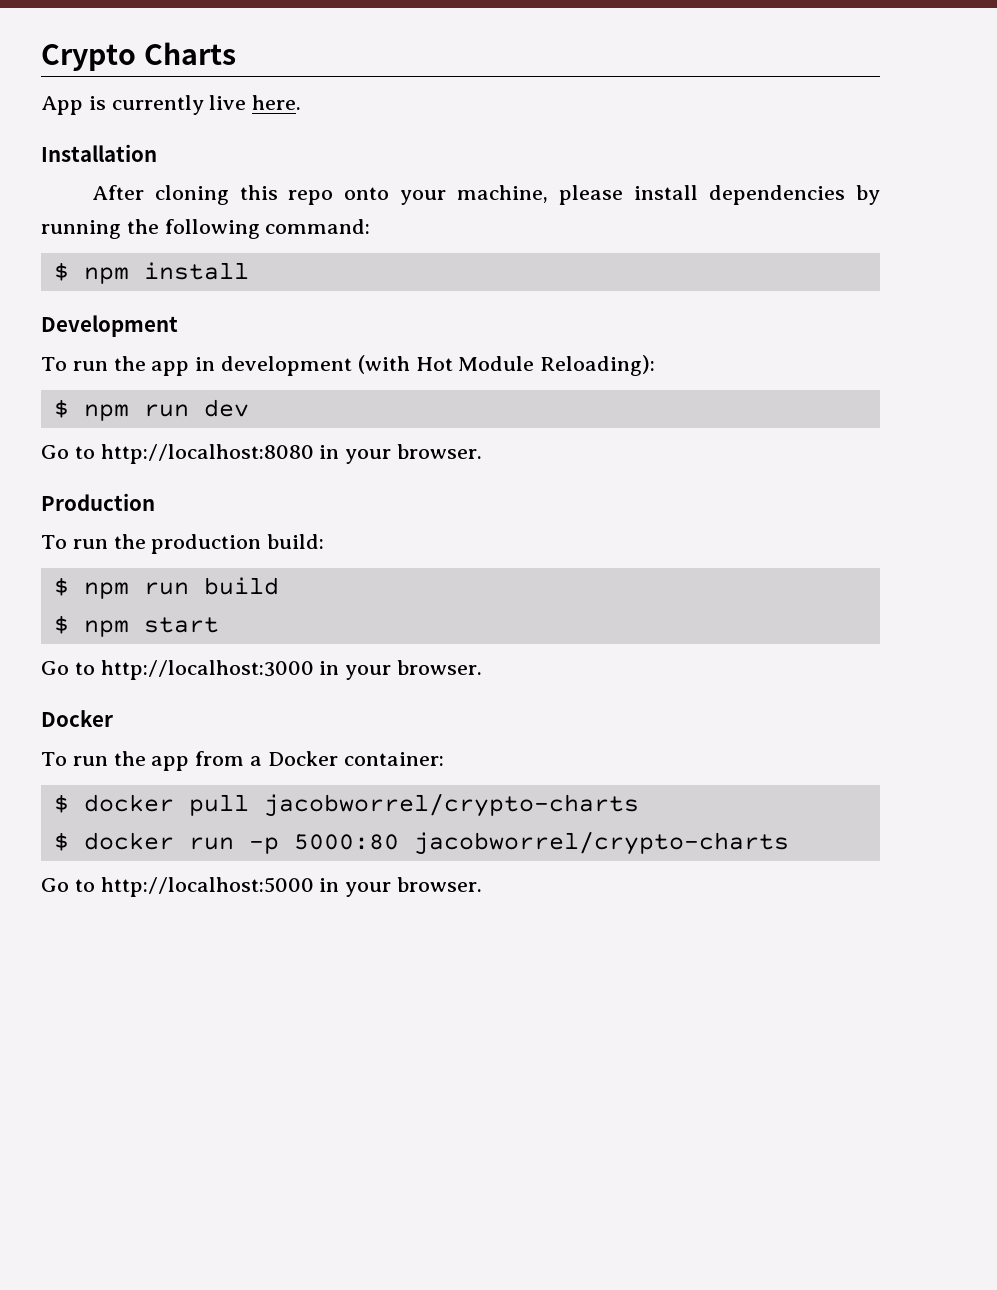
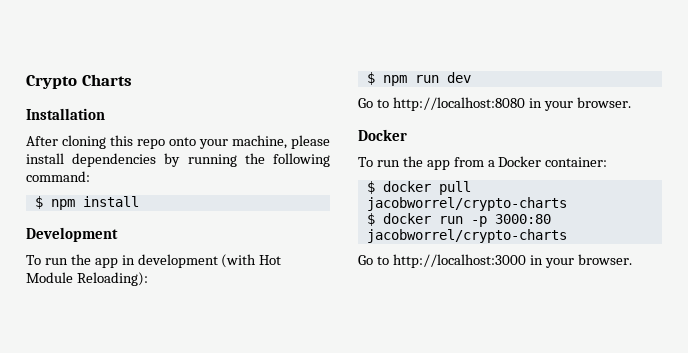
[41,95,302,115] // App is currently live here. -> (132, 80) none
[41,493,155,511] [41,534,325,554] [53,577,279,599] [53,615,219,637] [41,660,483,680] // Production // To run the production build: // $ npm run build // $ npm start // Go to http://localhost:3000 in your browser. -> (631, 102) none
[293,834,399,850] 5000:80 -> [494,214,551,224] 3000:80
[100,877,314,897] http://localhost:5000 -> [392,254,526,268] http://localhost:3000

